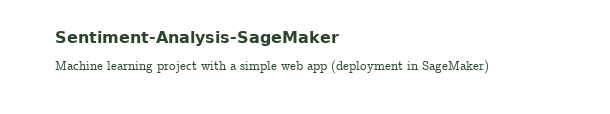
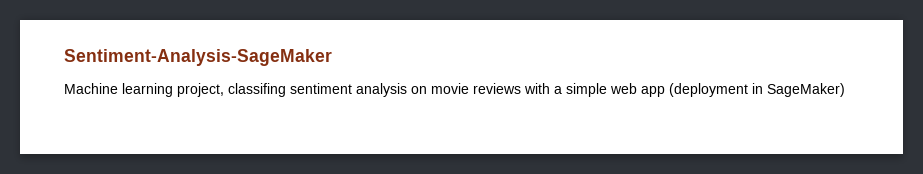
[157,61,197,73] project -> [177,83,521,97] project, classifing sentiment analysis on movie reviews

